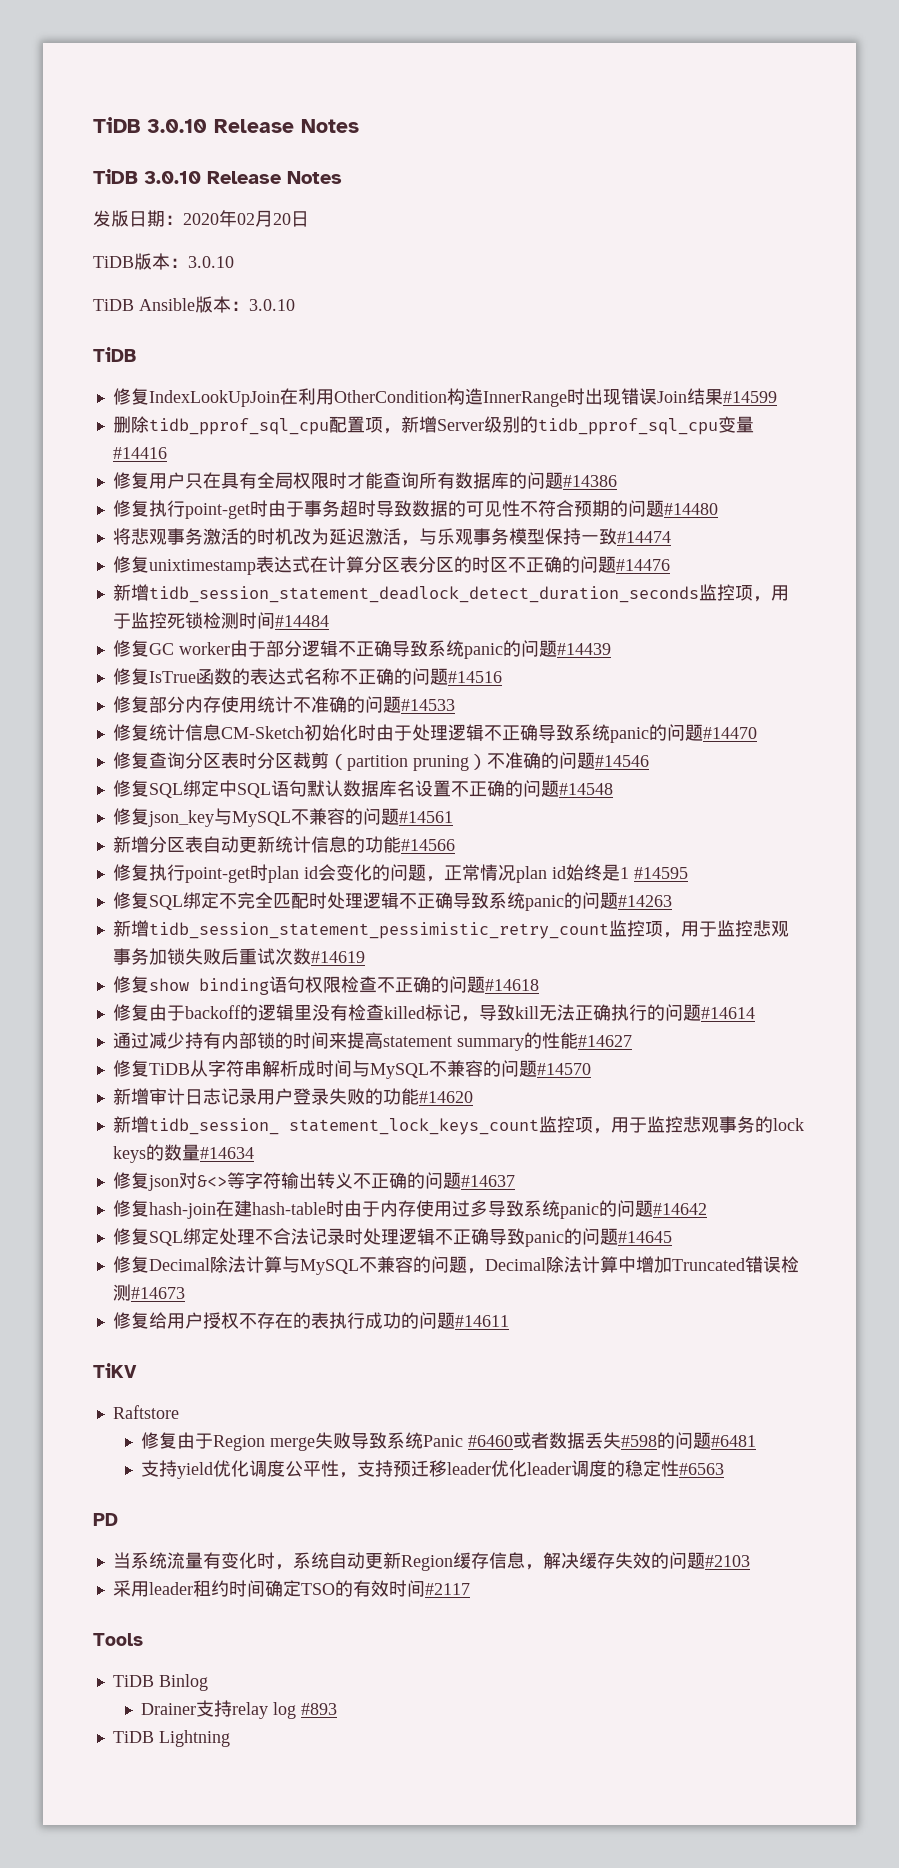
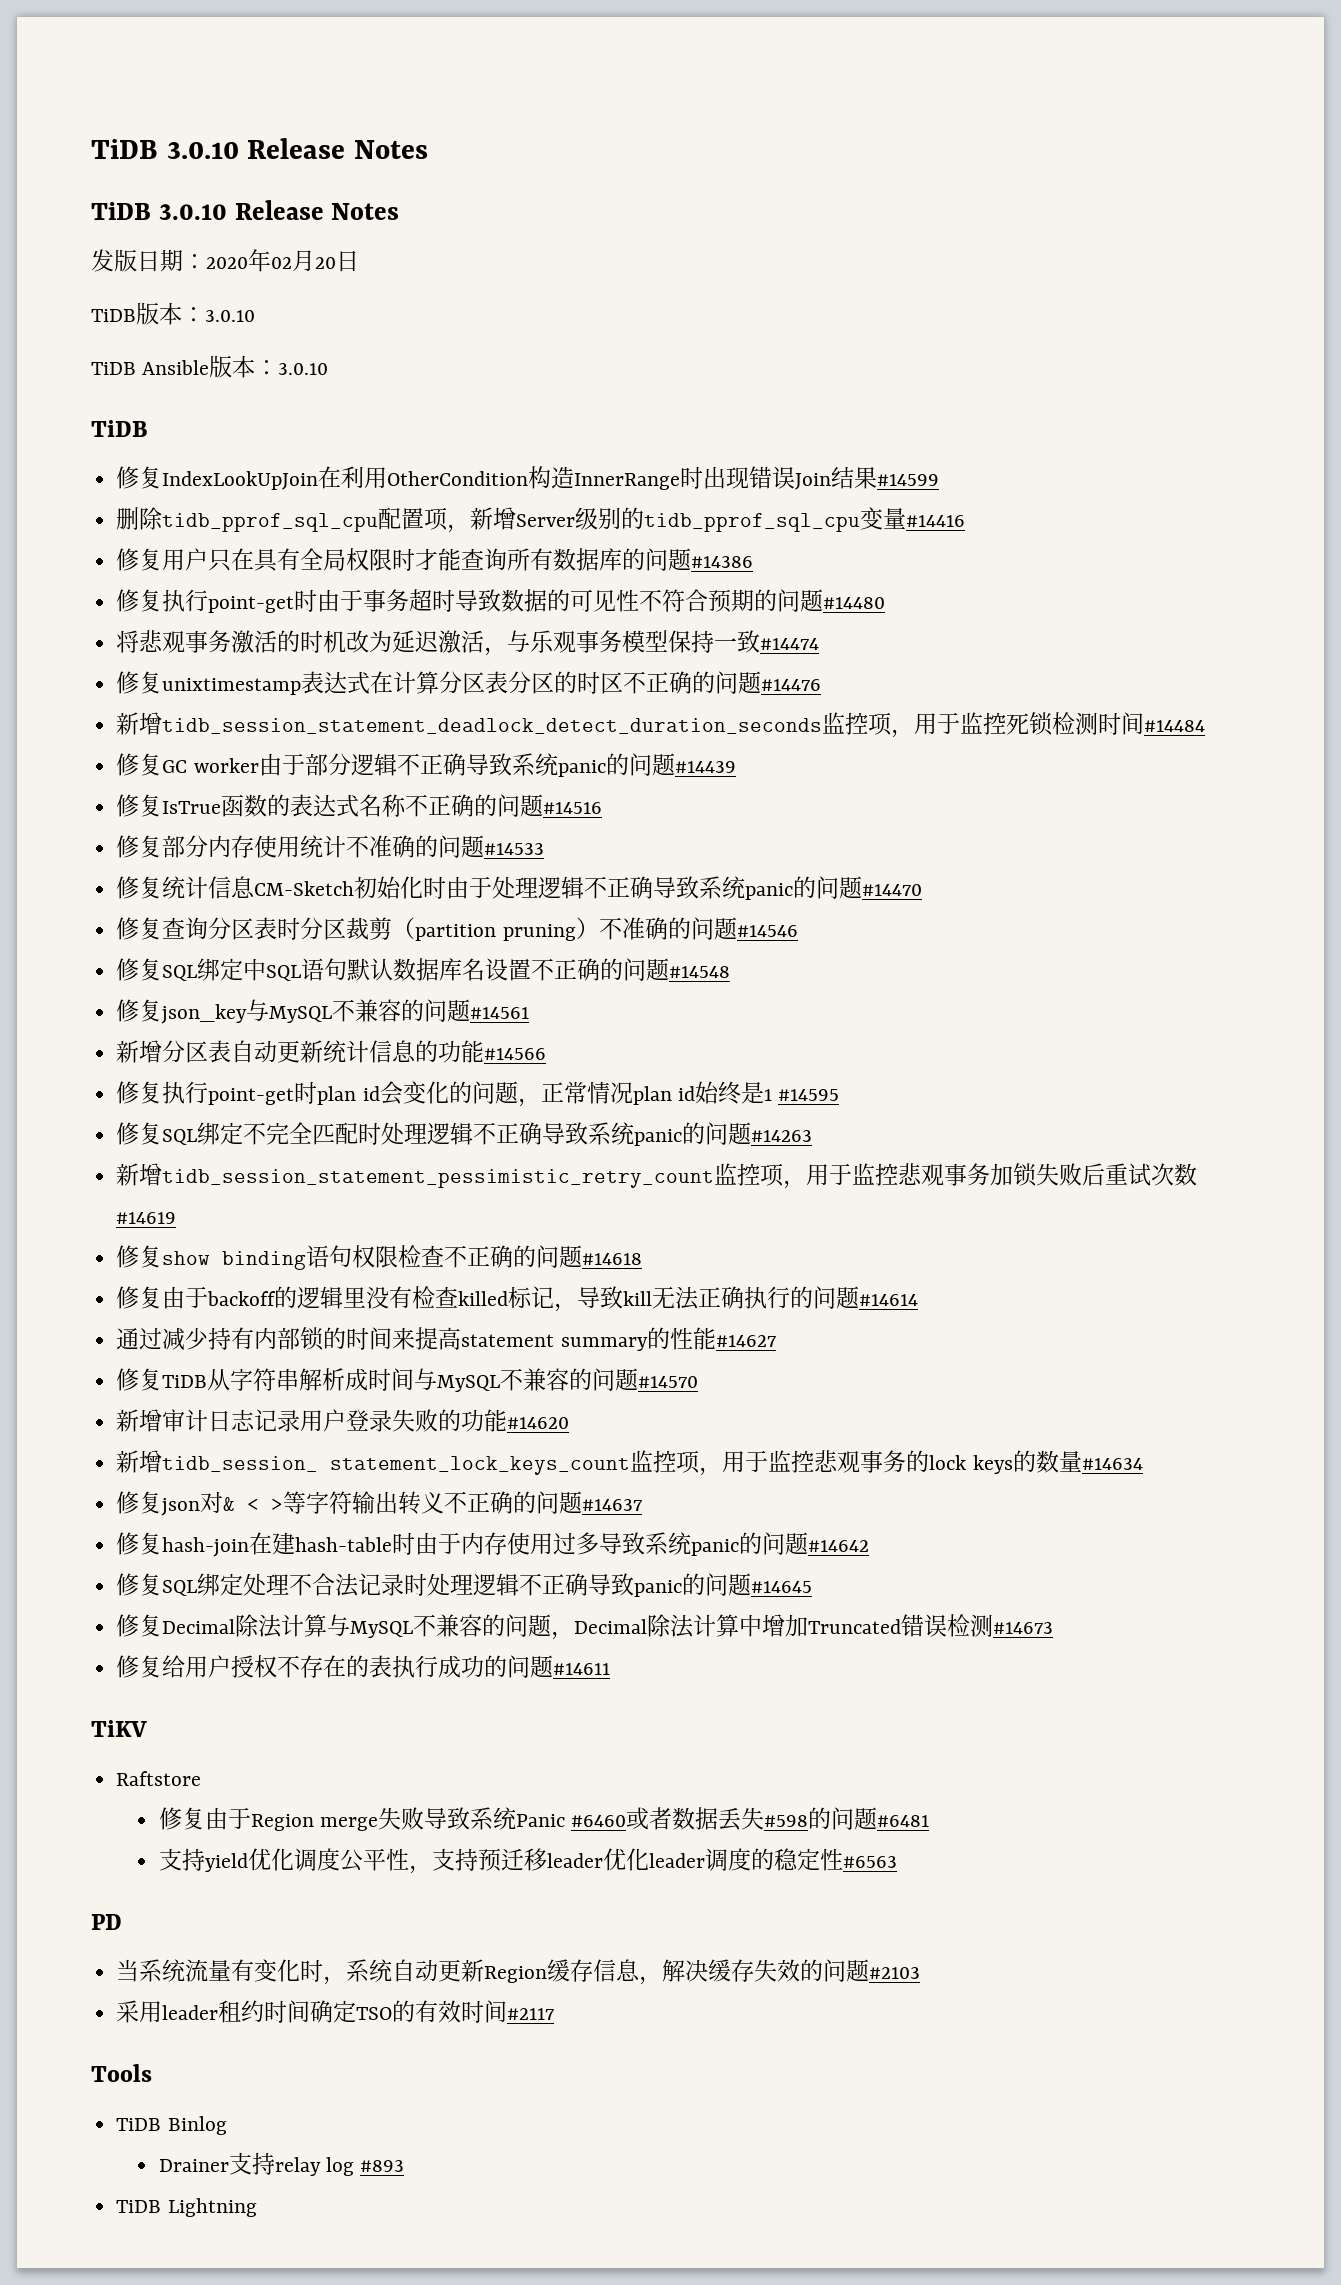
[196,1175,227,1187] &<> -> [223,1497,284,1511] & < >

